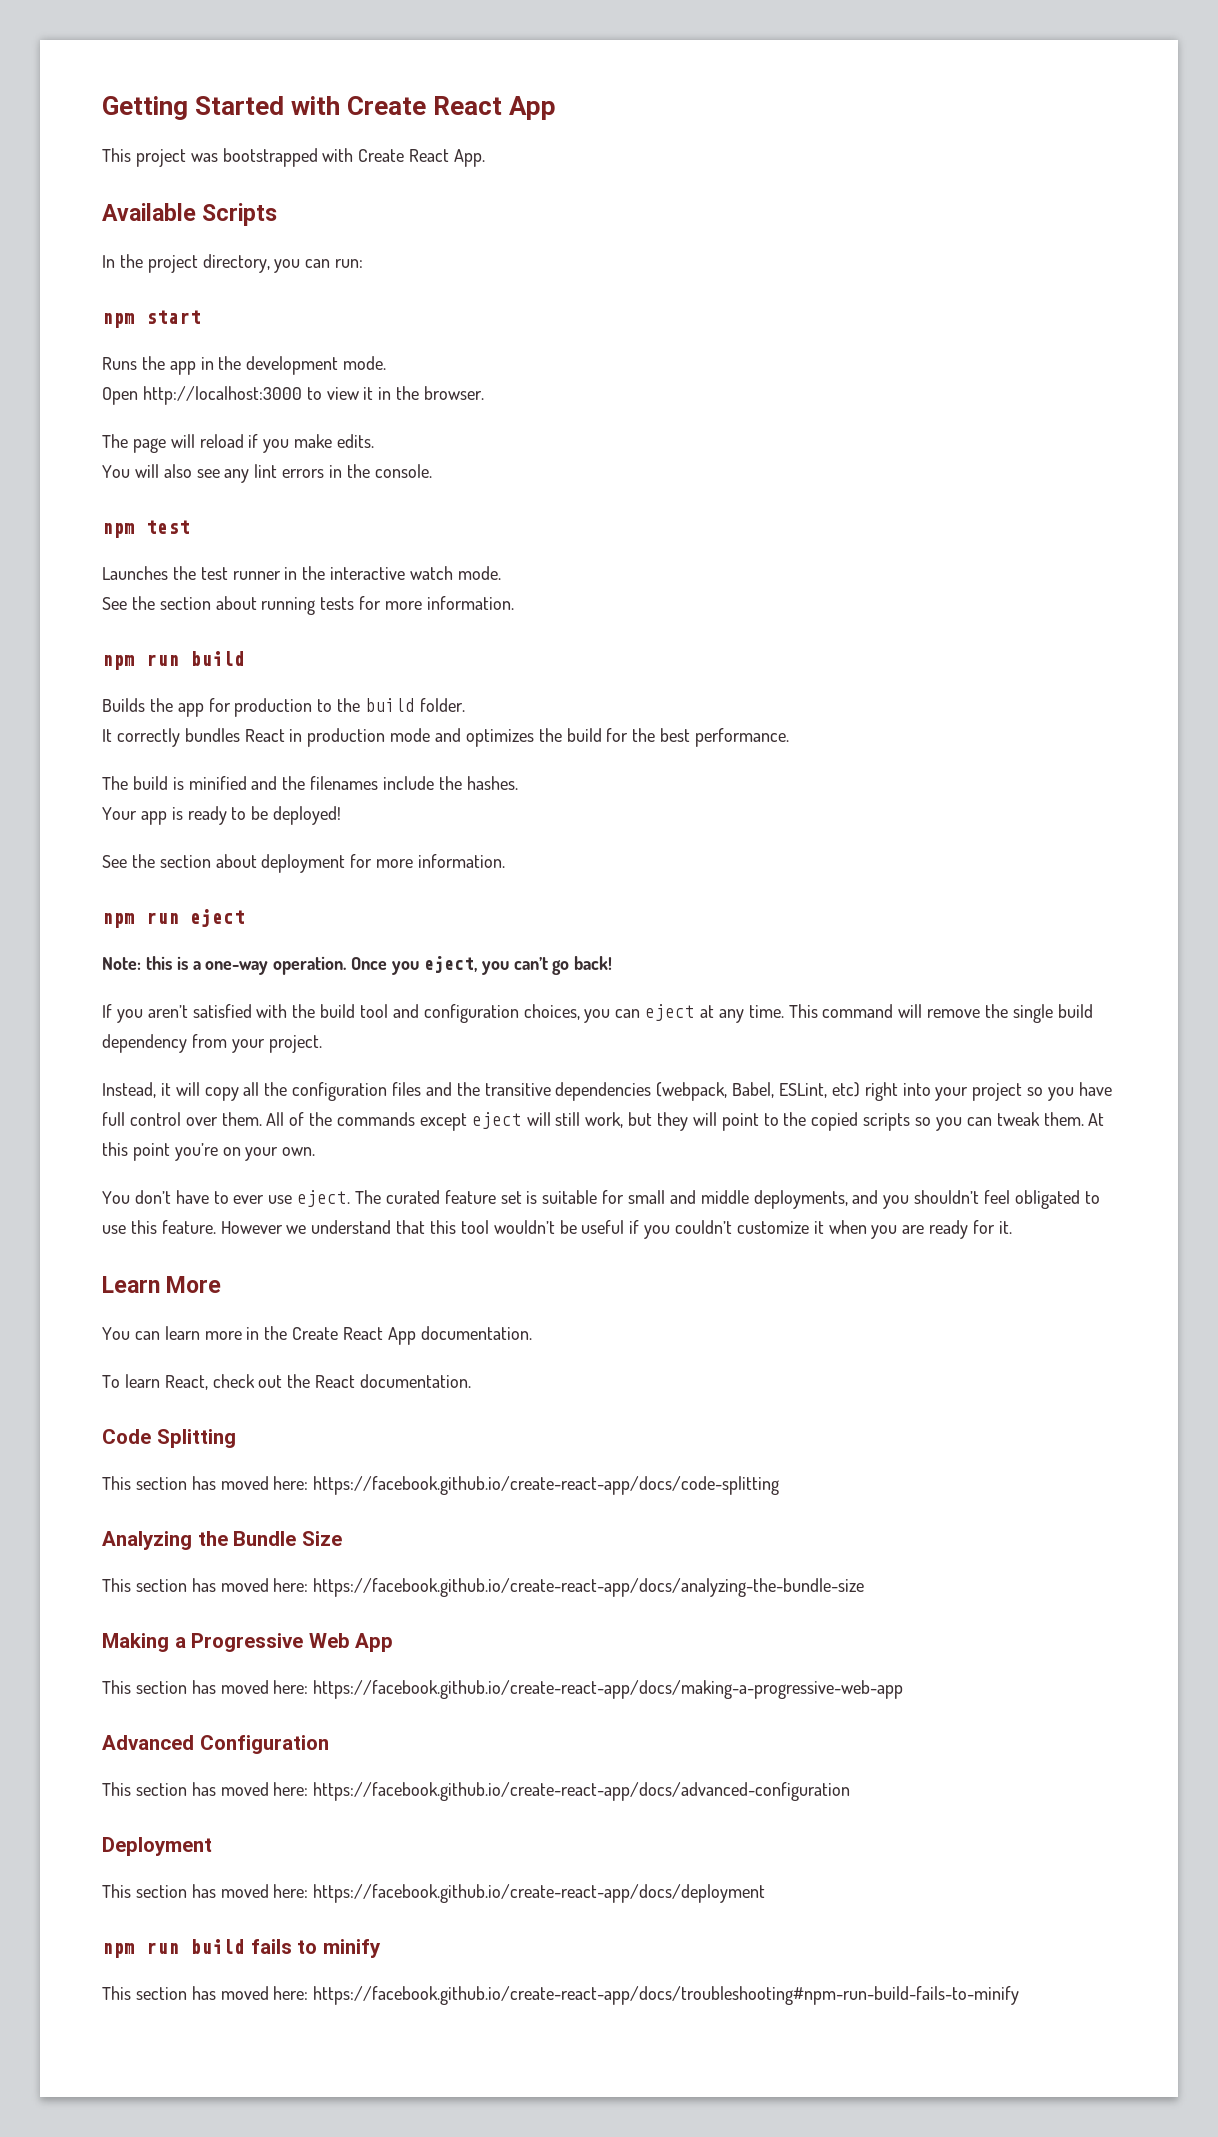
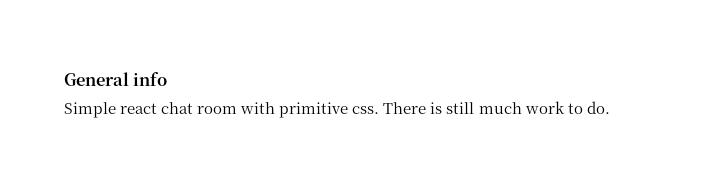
[102,96,557,120] [102,148,486,167] [102,203,278,226] [102,254,364,273] [102,310,201,328] [102,356,387,375] [102,386,484,405] [102,434,375,453] [102,464,432,483] [102,520,190,538] [102,566,501,580] [102,596,514,615] [102,651,245,670] [102,698,465,717] [102,728,790,747] [102,776,518,790] [102,806,342,825] [102,854,506,873] [102,909,245,928] [102,956,613,975] [102,1004,1093,1023] [102,1034,322,1053] [102,1082,1112,1101] [102,1112,1105,1131] [102,1142,316,1161] [102,1190,1100,1209] [102,1220,1012,1239] [102,1276,222,1293] [102,1326,532,1345] [102,1374,472,1390] [102,1429,236,1448] [102,1476,780,1495] [102,1531,342,1550] [102,1578,865,1597] [102,1633,394,1652] [102,1680,904,1699] [102,1735,329,1754] [102,1782,851,1801] [102,1837,212,1856] [102,1884,766,1903] [102,1939,381,1958] [102,1986,1020,2005] Getting Started with Create React App // This project was bootstrapped with Create React App. // Available Scripts // In the project directory, you can run: // npm start // Runs the app in the development mode. // Open http://localhost:3000 to view it in the browser. // The page will reload if you make edits. // You will also see any lint errors in the console. // npm test // Launches the test runner in the interactive watch mode. // See the section about running tests for more information. // npm run build // Builds the app for production to the build folder. // It correctly bundles React in production mode and optimizes the build for the best performance. // The build is minified and the filenames include the hashes. // Your app is ready to be deployed! // See the section about deployment for more information. // npm run eject // Note: this is a one-way operation. Once you eject, you can’t go back! // If you aren’t satisfied with the build tool and configuration choices, you can eject at any time. This command will remove the single build dependency from your project. // Instead, it will copy all the configuration files and the transitive dependencies (webpack, Babel, ESLint, etc) right into your project so you have full control over them. All of the commands except eject will still work, but they will point to the copied scripts so you can tweak them. At this point you’re on your own. // You don’t have to ever use eject. The curated feature set is suitable for small and middle deployments, and you shouldn’t feel obligated to use this feature. However we understand that this tool wouldn’t be useful if you couldn’t customize it when you are ready for it. // Learn More // You can learn more in the Create React App documentation. // To learn React, check out the React documentation. // Code Splitting // This section has moved here: https://facebook.github.io/create-react-app/docs/code-splitting // Analyzing the Bundle Size // This section has moved here: https://facebook.github.io/create-react-app/docs/analyzing-the-bundle-size // Making a Progressive Web App // This section has moved here: https://facebook.github.io/create-react-app/docs/making-a-progressive-web-app // Advanced Configuration // This section has moved here: https://facebook.github.io/create-react-app/docs/advanced-configuration // Deployment // This section has moved here: https://facebook.github.io/create-react-app/docs/deployment // npm run build fails to minify // This section has moved here: https://facebook.github.io/create-react-app/docs/troubleshooting#npm-run-build-fails-to-minify -> [64,72,168,86] [64,101,610,118] General info // Simple react chat room with primitive css. There is still much work to do.

